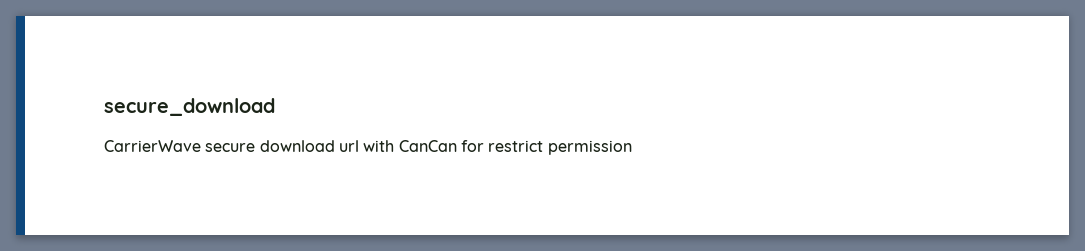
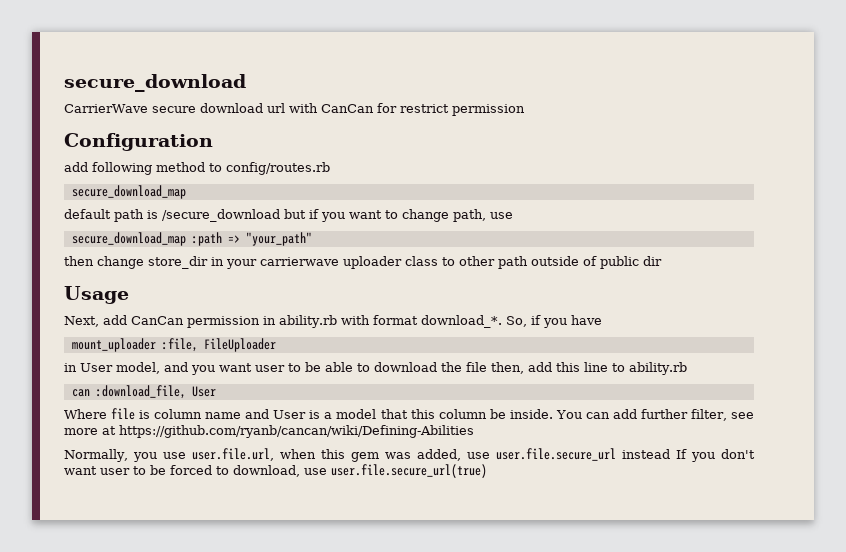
(632, 147) none -> [64,133,213,151] [64,162,330,175] [71,185,186,199] [64,209,513,222] [71,232,312,246] [64,256,662,269] [64,286,129,304] [64,315,602,328] [71,338,276,352] [64,362,687,375] [71,385,216,399] [64,408,755,421] [64,425,474,438] [64,448,755,462] [64,464,487,478] // Configuration // add following method to config/routes.rb // secure_download_map // default path is /secure_download but if you want to change path, use // secure_download_map :path => "your_path" // then change store_dir in your carrierwave uploader class to other path outside of public dir // Usage // Next, add CanCan permission in ability.rb with format download_*. So, if you have // mount_uploader :file, FileUploader // in User model, and you want user to be able to download the file then, add this line to ability.rb // can :download_file, User // Where file is column name and User is a model that this column be inside. You can add further filter, see more at https://github.com/ryanb/cancan/wiki/Defining-Abilities // Normally, you use user.file.url, when this gem was added, use user.file.secure_url instead If you don't want user to be forced to download, use user.file.secure_url(true)

